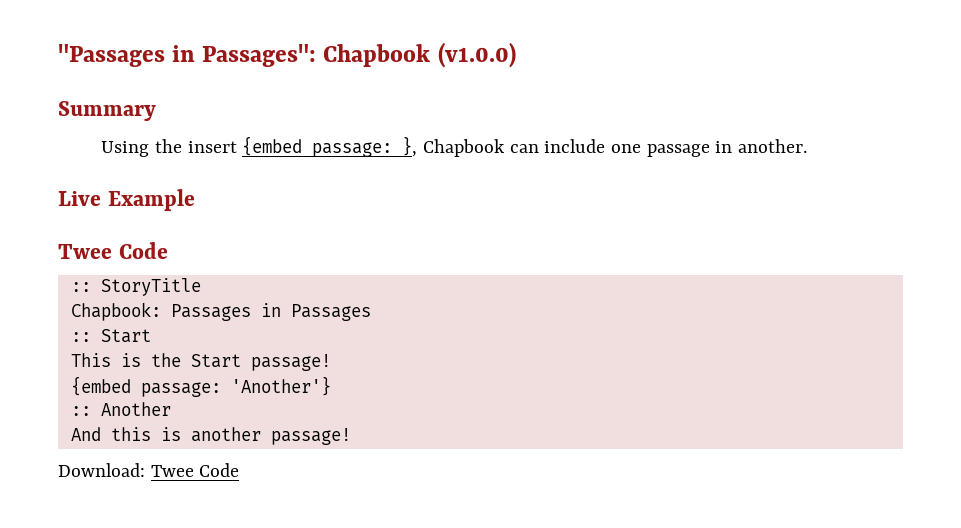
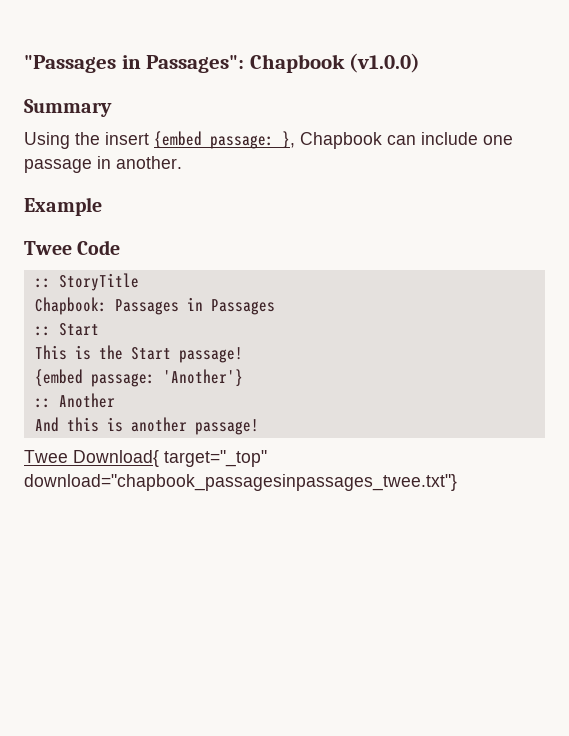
[58,191,101,206] Live -> (182, 162) none
[58,463,240,477] Download: Twee Code -> [24,450,267,467] [24,474,457,491] Twee Download{ target="_top" download="chapbook_passagesinpassages_twee.txt"}

